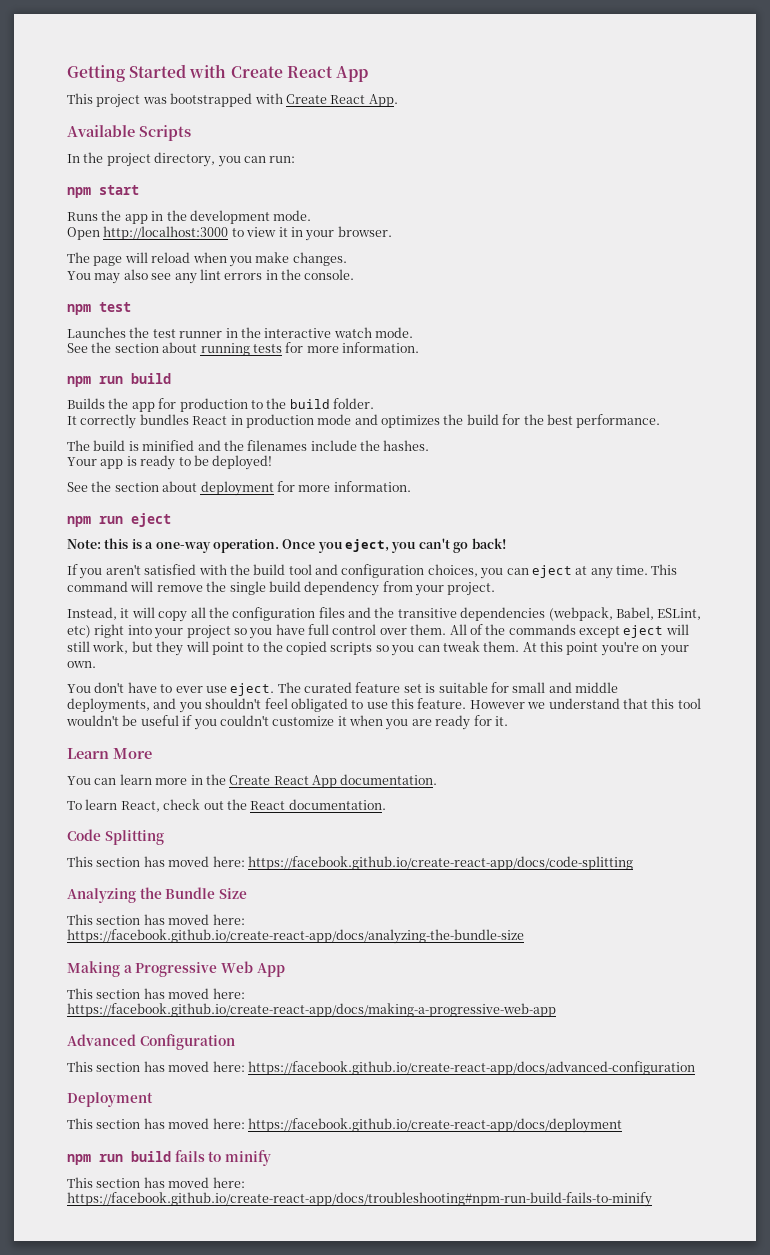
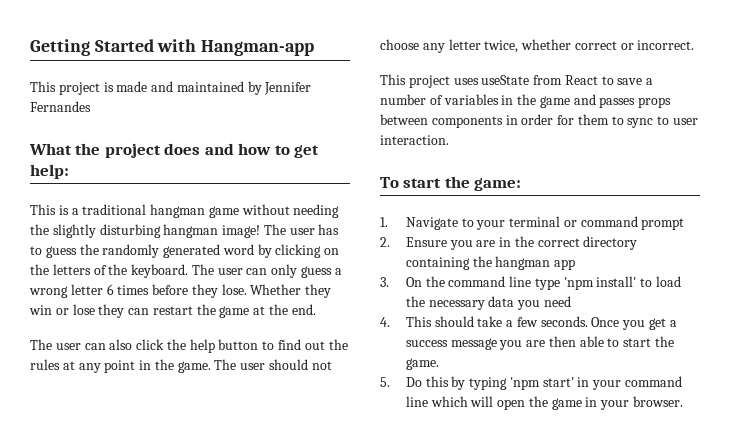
[230,66,368,82] [67,93,398,108] [67,125,191,141] [67,152,296,167] [67,185,139,198] [67,210,312,224] [67,226,392,241] [67,252,347,267] [67,269,355,284] [67,302,131,315] [67,327,413,338] [67,342,419,356] [67,373,171,387] [67,398,374,412] [67,414,661,429] [67,440,430,451] [67,455,273,470] [67,481,411,496] [67,513,171,527] [67,538,506,553] [67,564,678,579] [67,581,496,596] [67,607,702,622] [67,624,689,639] [67,641,689,656] [67,661,96,668] [67,682,618,696] [67,698,701,713] [66,715,508,730] [67,748,152,759] [67,774,438,788] [67,799,386,812] [67,829,164,845] [67,856,633,870] [67,887,247,903] [67,914,245,925] [67,929,524,944] [67,961,285,977] [67,988,245,999] [67,1003,556,1017] [67,1034,235,1050] [67,1061,695,1075] [67,1092,153,1107] [67,1118,622,1133] [67,1150,271,1166] [67,1177,245,1188] [67,1192,652,1207] Create React App // This project was bootstrapped with Create React App. // Available Scripts // In the project directory, you can run: // npm start // Runs the app in the development mode. // Open http://localhost:3000 to view it in your browser. // The page will reload when you make changes. // You may also see any lint errors in the console. // npm test // Launches the test runner in the interactive watch mode. // See the section about running tests for more information. // npm run build // Builds the app for production to the build folder. // It correctly bundles React in production mode and optimizes the build for the best performance. // The build is minified and the filenames include the hashes. // Your app is ready to be deployed! // See the section about deployment for more information. // npm run eject // Note: this is a one-way operation. Once you eject, you can't go back! // If you aren't satisfied with the build tool and configuration choices, you can eject at any time. This command will remove the single build dependency from your project. // Instead, it will copy all the configuration files and the transitive dependencies (webpack, Babel, ESLint, etc) right into your project so you have full control over them. All of the commands except eject will still work, but they will point to the copied scripts so you can tweak them. At this point you're on your own. // You don't have to ever use eject. The curated feature set is suitable for small and middle deployments, and you shouldn't feel obligated to use this feature. However we understand that this tool wouldn't be useful if you couldn't customize it when you are ready for it. // Learn More // You can learn more in the Create React App documentation. // To learn React, check out the React documentation. // Code Splitting // This section has moved here: https://facebook.github.io/create-react-app/docs/code-splitting // Analyzing the Bundle Size // This section has moved here: https://facebook.github.io/create-react-app/docs/analyzing-the-bundle-size // Making a Progressive Web App // This section has moved here: https://facebook.github.io/create-react-app/docs/making-a-progressive-web-app // Advanced Configuration // This section has moved here: https://facebook.github.io/create-react-app/docs/advanced-configuration // Deployment // This section has moved here: https://facebook.github.io/create-react-app/docs/deployment // npm run build fails to minify // This section has moved here: https://facebook.github.io/create-react-app/docs/troubleshooting#npm-run-build-fails-to-minify -> [201,40,315,56] [30,81,312,95] [30,101,91,112] [29,143,320,158] [30,164,69,179] [30,204,340,218] [30,224,340,238] [30,244,340,258] [30,264,342,278] [29,284,332,298] [29,304,316,318] [30,339,348,353] [30,359,332,373] [380,39,695,53] [380,74,654,88] [380,94,672,108] [380,114,699,128] [380,135,449,145] [380,176,522,191] [380,216,685,230] [380,236,638,250] [405,256,576,270] [380,276,681,290] [405,296,571,310] [380,316,677,330] [405,336,674,350] [405,358,439,370] [380,376,682,390] [405,396,683,410] Hangman-app // This project is made and maintained by Jennifer Fernandes // What the project does and how to get help: // This is a traditional hangman game without needing the slightly disturbing hangman image! The user has to guess the randomly generated word by clicking on the letters of the keyboard. The user can only guess a wrong letter 6 times before they lose. Whether they win or lose they can restart the game at the end. // The user can also click the help button to find out the rules at any point in the game. The user should not choose any letter twice, whether correct or incorrect. // This project uses useState from React to save a number of variables in the game and passes props between components in order for them to sync to user interaction. // To start the game: // 1. Navigate to your terminal or command prompt // 2. Ensure you are in the correct directory containing the hangman app // 3. On the command line type 'npm install' to load the necessary data you need // 4. This should take a few seconds. Once you get a success message you are then able to start the game. // 5. Do this by typing 'npm start' in your command line which will open the game in your browser.

